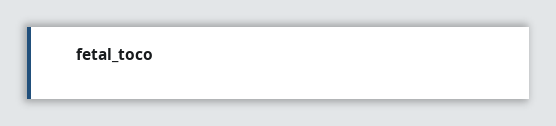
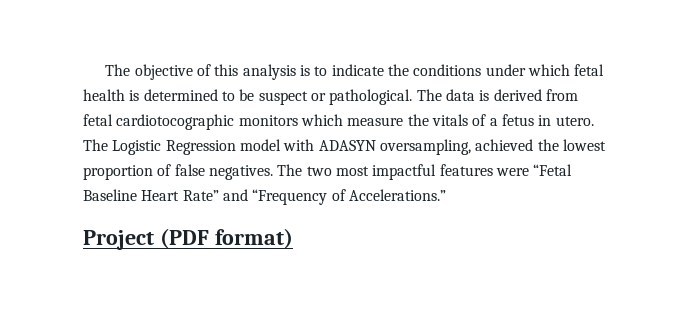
[76,48,153,63] fetal_toco -> [105,64,605,80] [83,89,578,105] [83,114,594,130] [83,139,606,155] [83,164,573,180] [83,189,446,205] [83,228,293,250] The objective of this analysis is to indicate the conditions under which fetal health is determined to be suspect or pathological. The data is derived from fetal cardiotocographic monitors which measure the vitals of a fetus in utero. The Logistic Regression model with ADASYN oversampling, achieved the lowest proportion of false negatives. The two most impactful features were “Fetal Baseline Heart Rate” and “Frequency of Accelerations.” // Project (PDF format)

